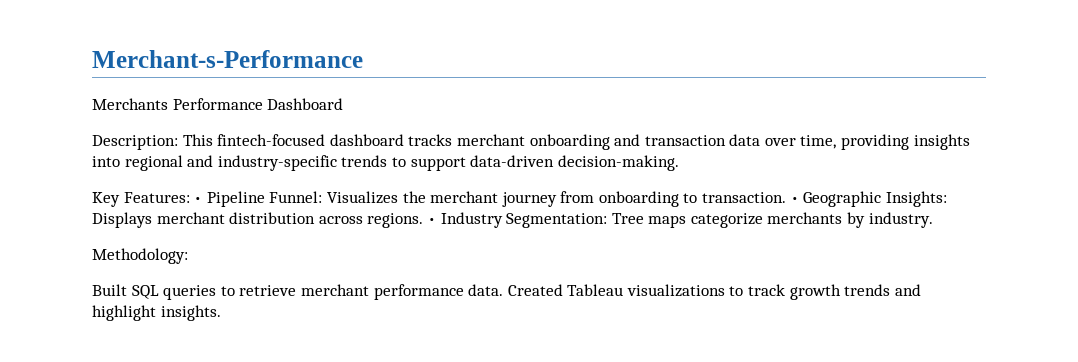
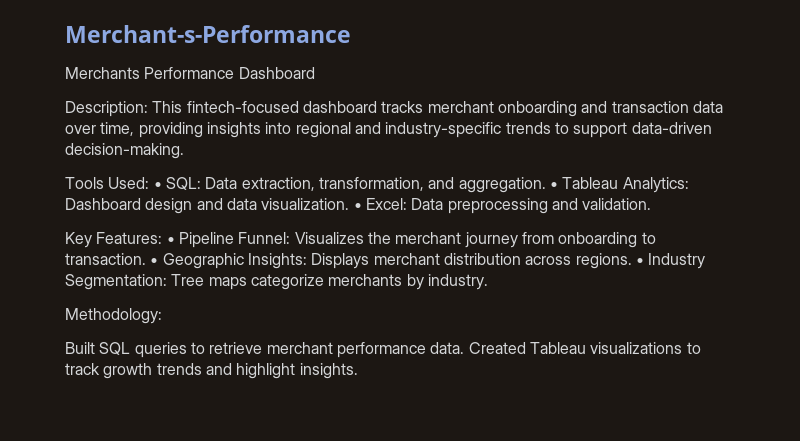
(679, 163) none -> [65,177,689,193] [65,198,652,214] // Tools Used: • SQL: Data extraction, transformation, and aggregation. • Tableau Analytics: Dashboard design and data visualization. • Excel: Data preprocessing and validation.

